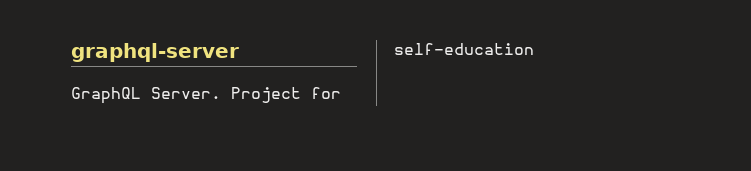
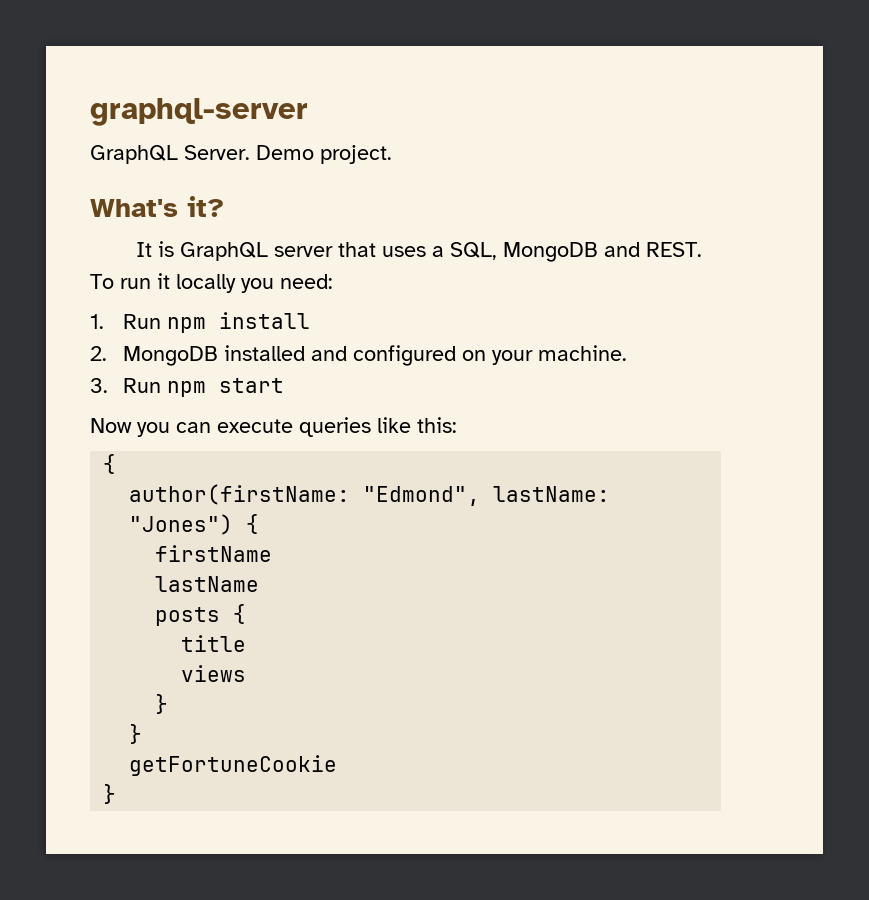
[231,87,341,103] [394,43,534,55] Project for self-education -> [256,145,392,164] [90,196,224,217] [136,241,703,262] [90,273,333,293] [90,312,311,333] [90,345,628,366] [90,378,285,397] [90,417,457,437] [103,454,117,474] [129,484,611,506] [129,514,260,535] [155,545,273,562] [155,576,260,592] [155,604,247,626] [181,635,247,652] [181,665,247,682] [155,694,169,714] [129,724,143,744] [129,755,338,776] [103,784,117,804] Demo project. // What's it? // It is GraphQL server that uses a SQL, MongoDB and REST. To run it locally you need: // 1. Run npm install // 2. MongoDB installed and configured on your machine. // 3. Run npm start // Now you can execute queries like this: // { // author(firstName: "Edmond", lastName: "Jones") { // firstName // lastName // posts { // title // views // } // } // getFortuneCookie // }

